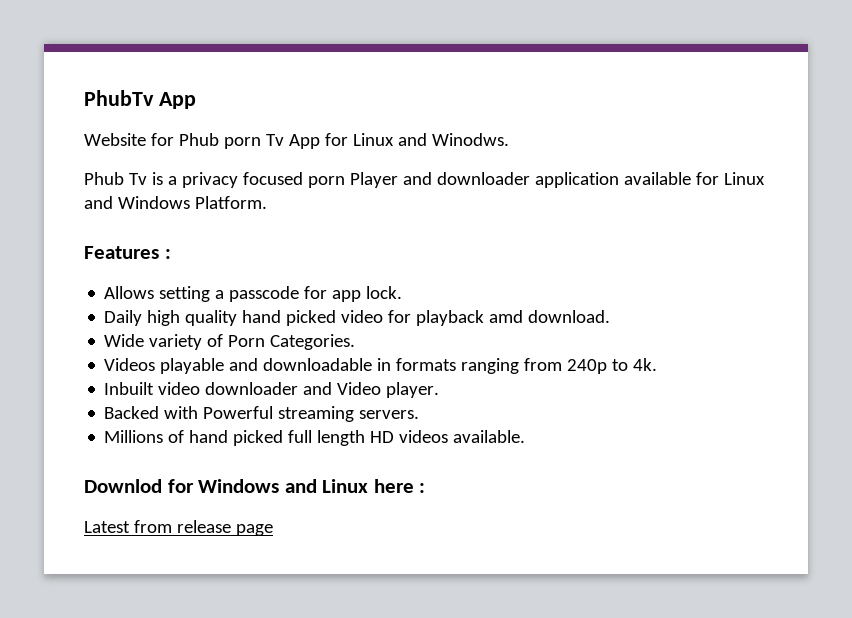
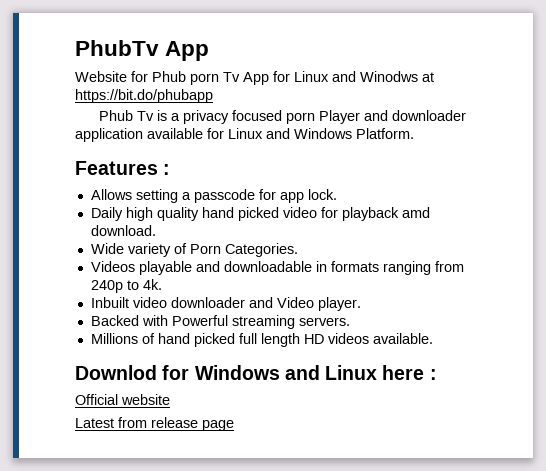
[431,133,509,146] Winodws. -> [360,71,434,82] [75,89,213,103] Winodws at https://bit.do/phubapp
(426, 488) none -> [75,394,170,405] // Official website

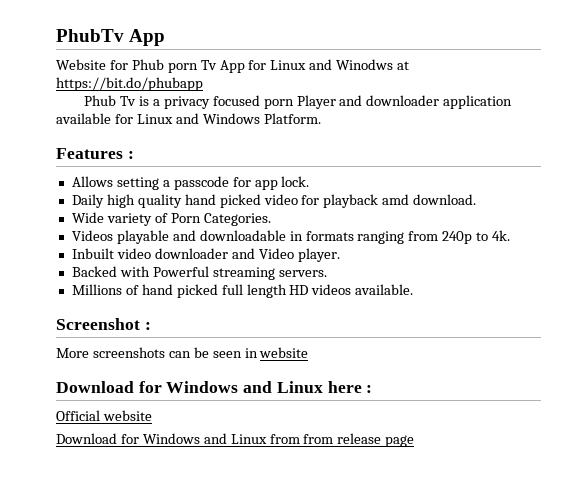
[75,365,157,380] Downlod -> [56,318,151,330] [56,347,309,358] [56,381,134,393] Screenshot : // More screenshots can be seen in website // Download
[75,418,114,428] Latest -> [56,433,300,444] Download for Windows and Linux from

